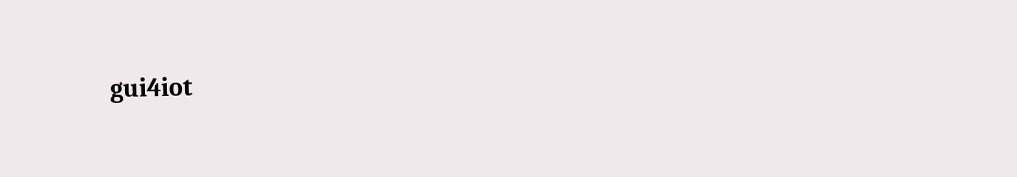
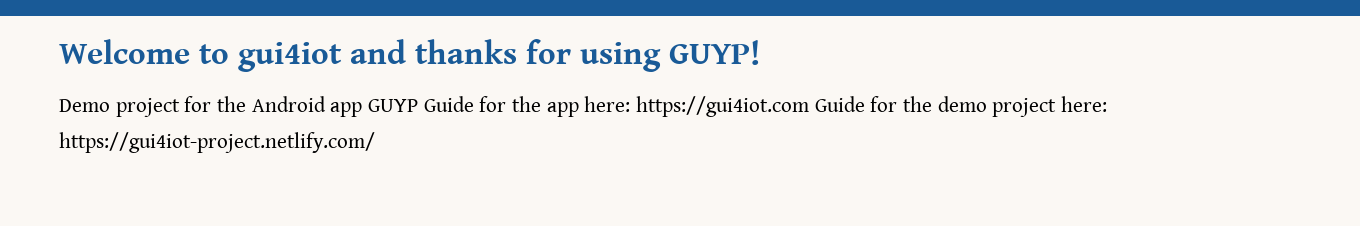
[109,76,194,104] gui4iot -> [59,39,761,72] [59,96,1108,117] [59,132,375,153] Welcome to gui4iot and thanks for using GUYP! // Demo project for the Android app GUYP Guide for the app here: https://gui4iot.com Guide for the demo project here: https://gui4iot-project.netlify.com/

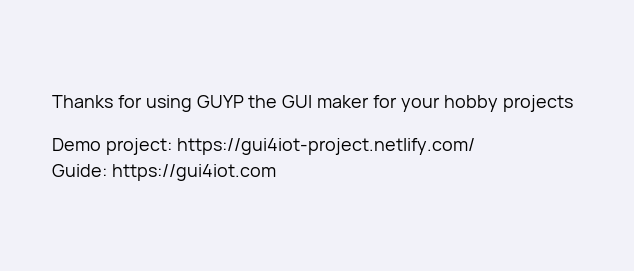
[59,39,761,72] [59,96,1108,117] [59,132,375,153] Welcome to gui4iot and thanks for using GUYP! // Demo project for the Android app GUYP Guide for the app here: https://gui4iot.com Guide for the demo project here: https://gui4iot-project.netlify.com/ -> [52,95,573,112] [52,138,475,155] [52,164,276,181] Thanks for using GUYP the GUI maker for your hobby projects // Demo project: https://gui4iot-project.netlify.com/ // Guide: https://gui4iot.com

